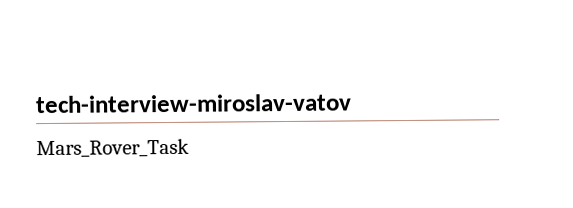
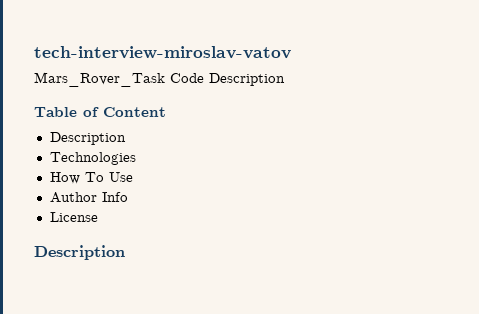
(190, 148) none -> [170,73,285,86] [34,107,166,117] [49,132,126,145] [49,152,136,165] [49,172,133,184] [49,192,128,203] [49,212,98,222] [34,245,125,260] Code Description // Table of Content // Description // Technologies // How To Use // Author Info // License // Description

